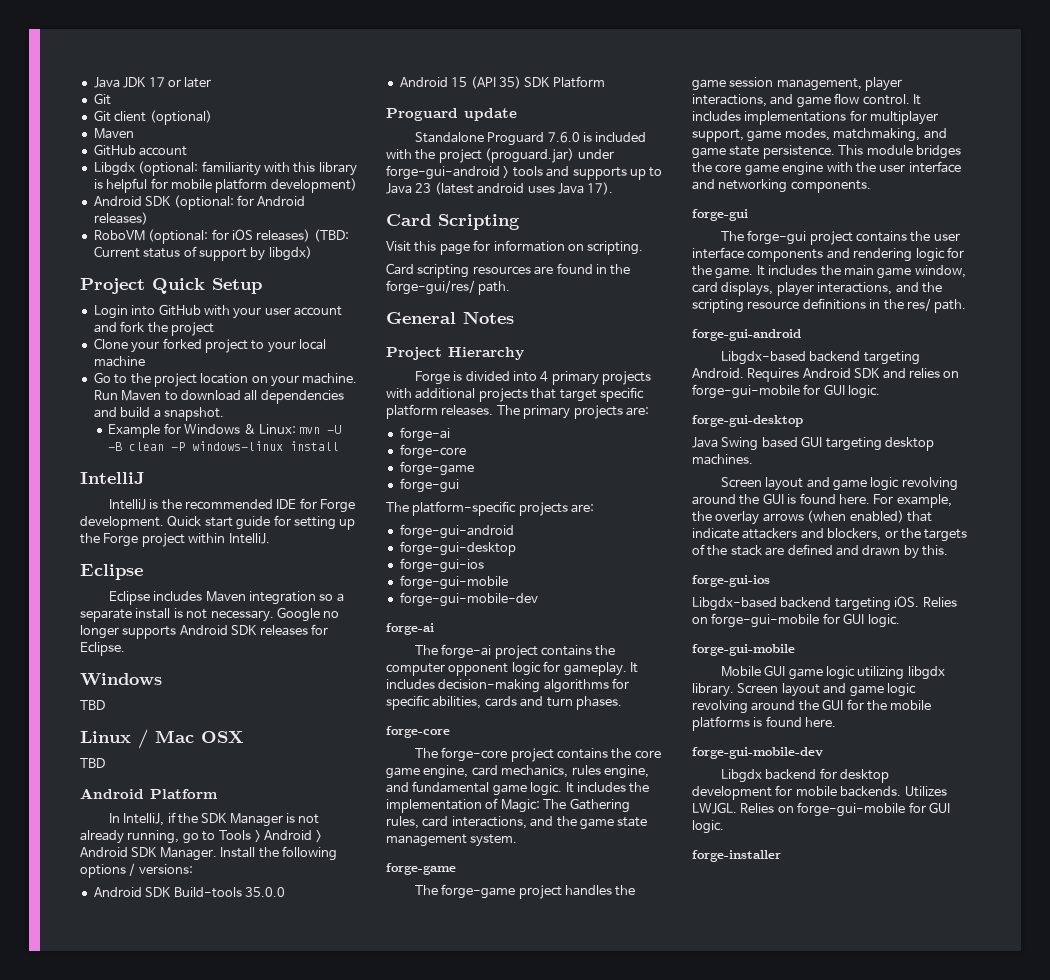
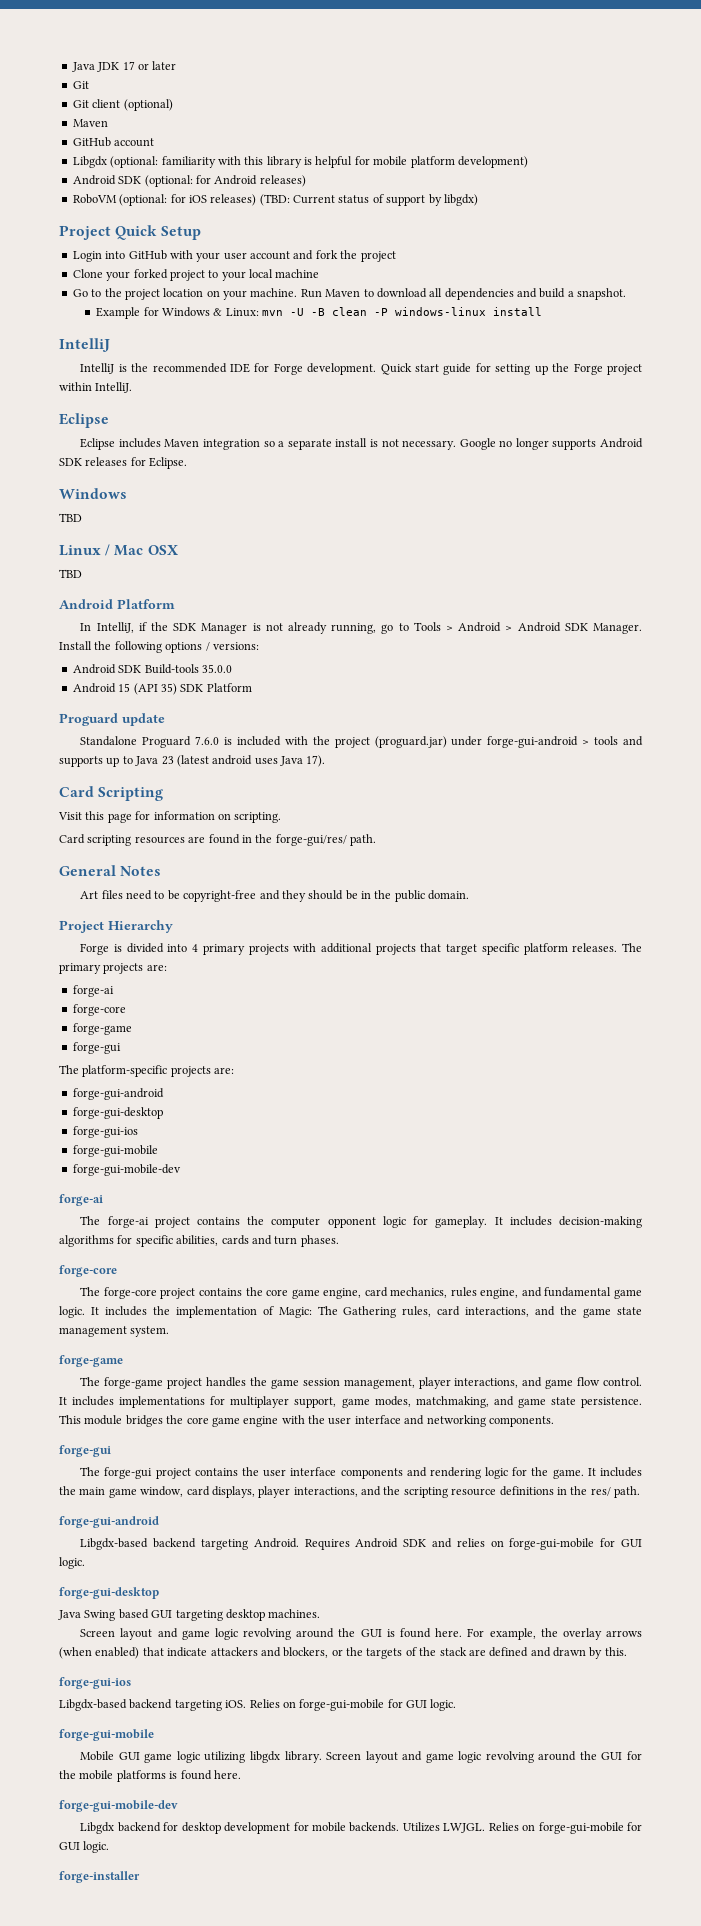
(514, 317) none -> [80,890,470,902] // Art files need to be copyright-free and they should be in the public domain.

